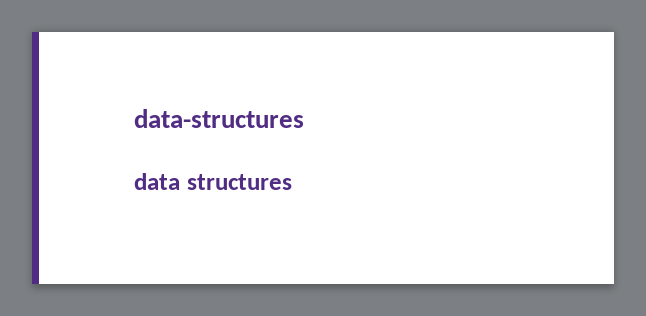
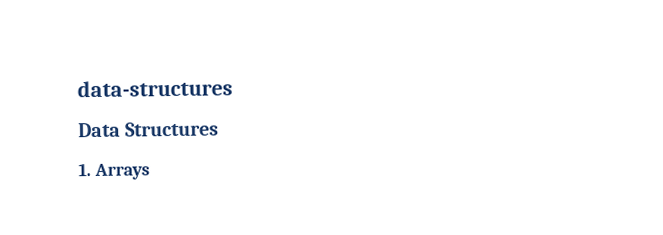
[134,173,292,190] data structures -> [78,121,220,138] [78,163,150,180] Data Structures // 1. Arrays

